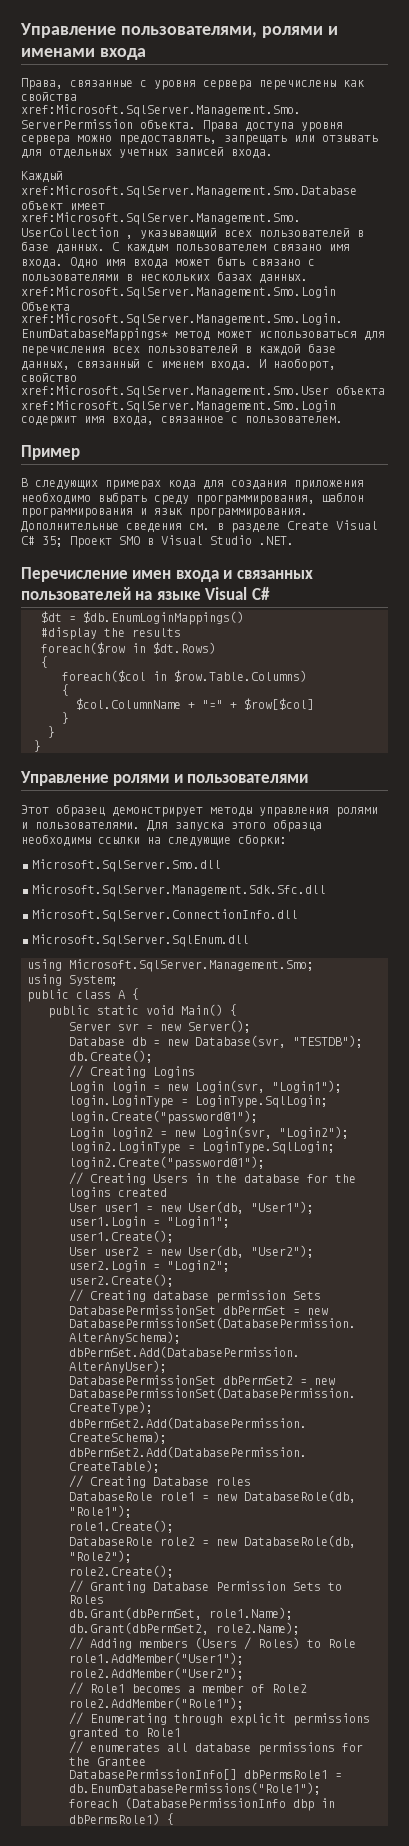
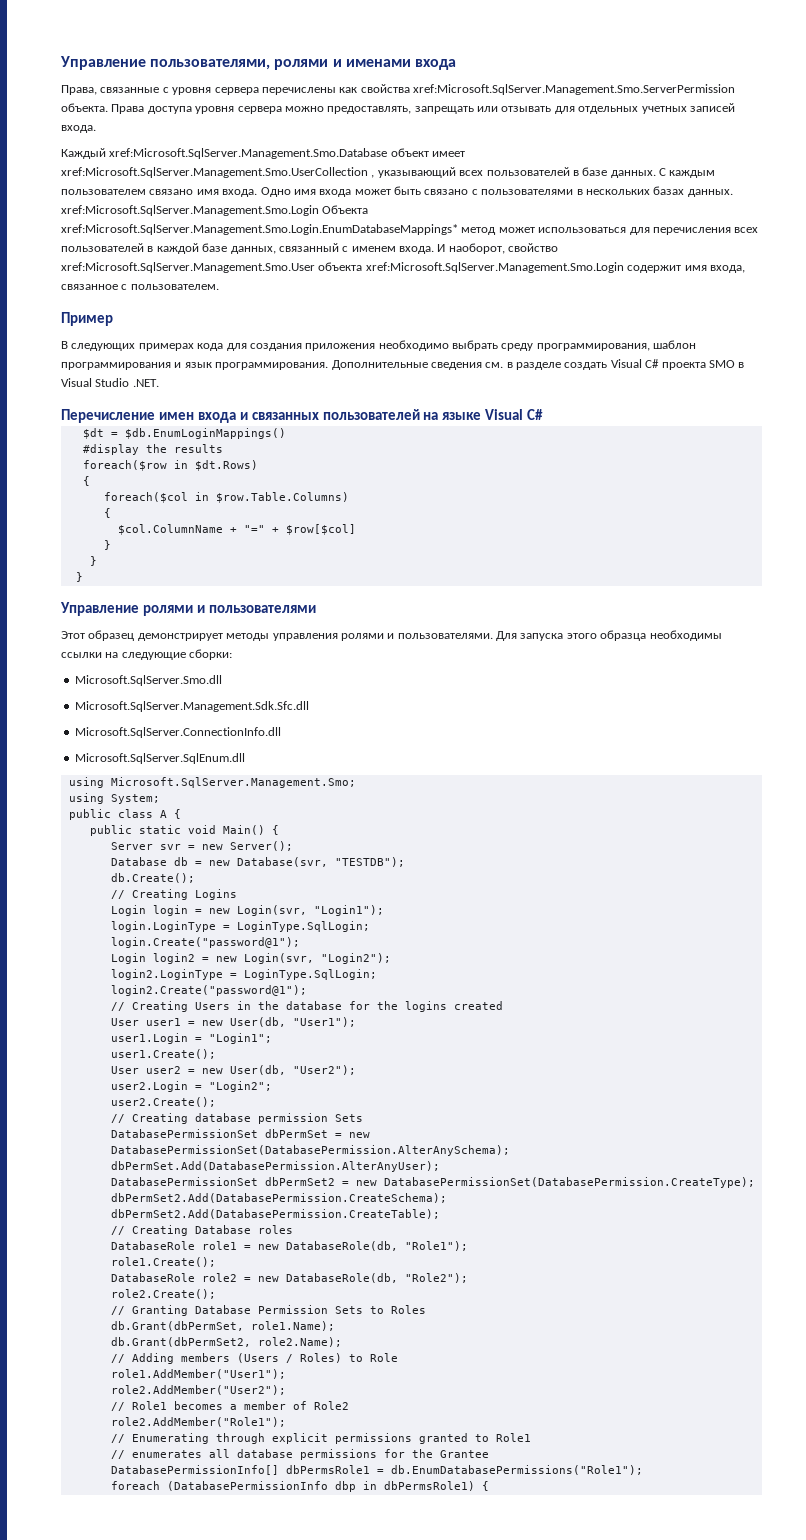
[287,520,378,530] [21,536,112,548] Create Visual C# 35; Проект -> [564,359,706,370] создать Visual C# проекта

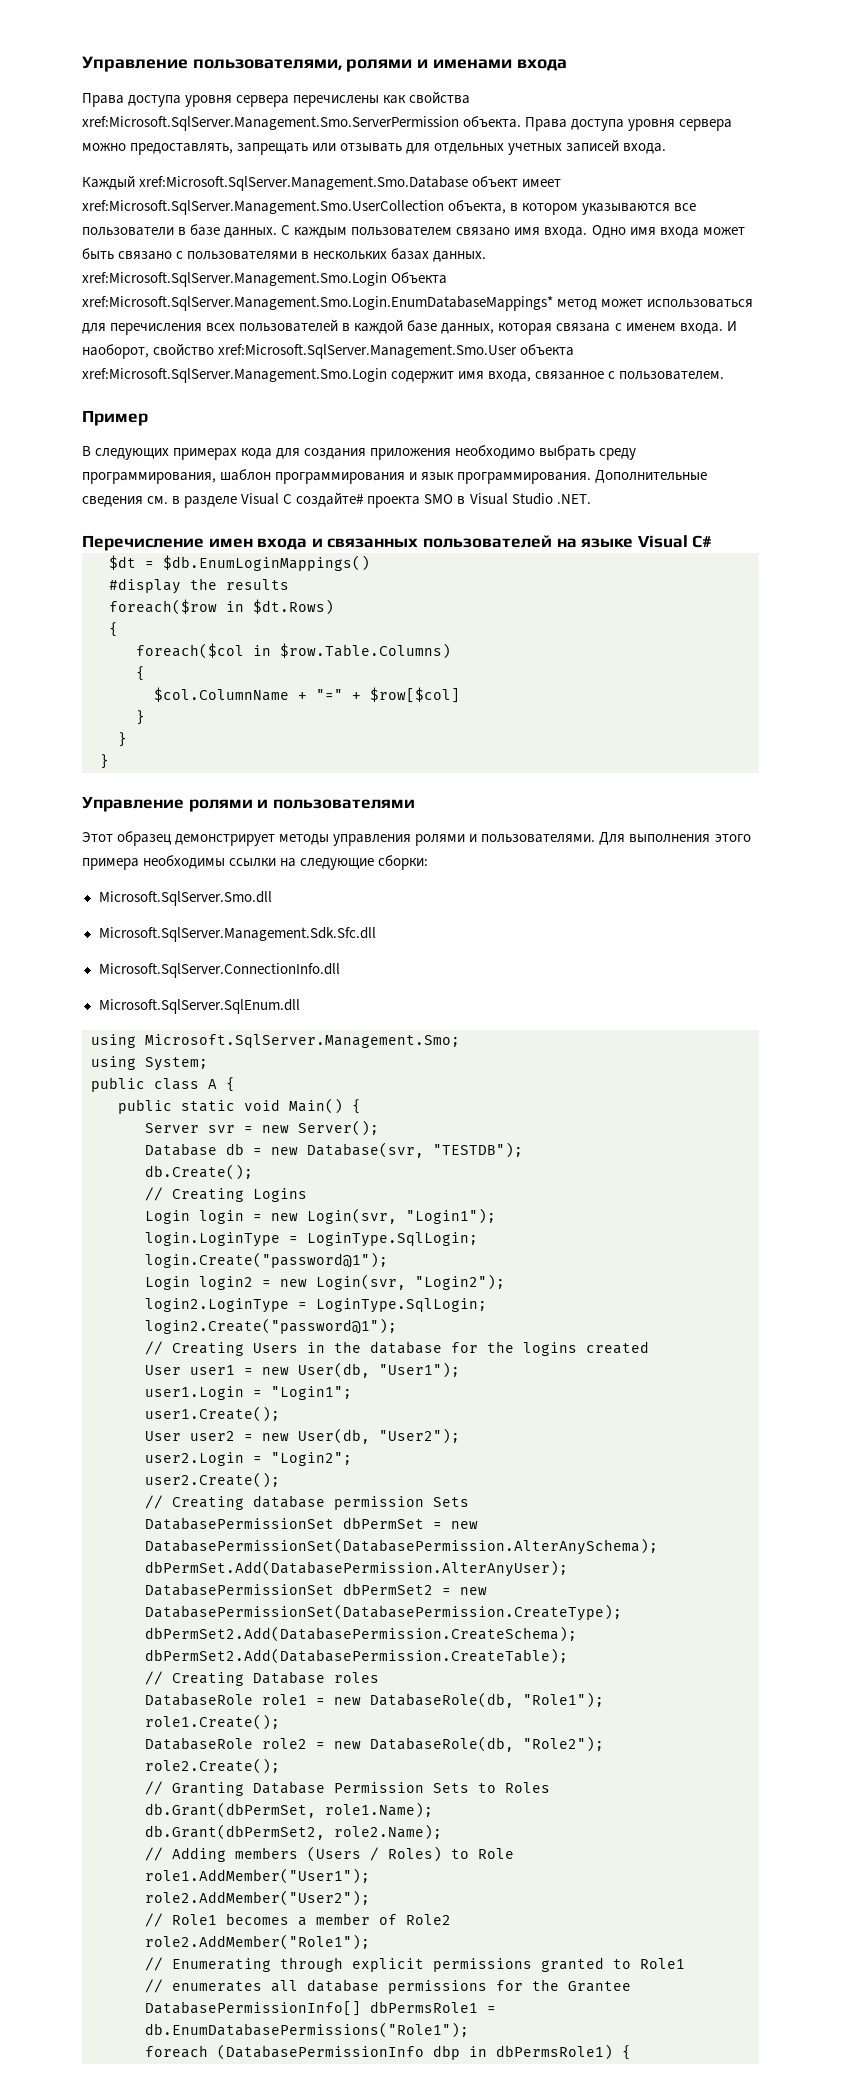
[61,85,169,95] Права, связанные с -> [82,93,182,107] Права доступа
[371,167,570,178] , указывающий всех пользователей -> [448,200,697,215] [82,227,174,236] объекта, в котором указываются все пользователи
[278,243,339,252] связанный -> [498,323,611,335] которая связана
[564,359,660,370] создать Visual C# -> [241,492,365,507] Visual C создайте#
[520,630,647,641] запуска этого образца -> [629,834,751,843] [82,858,139,870] выполнения этого примера

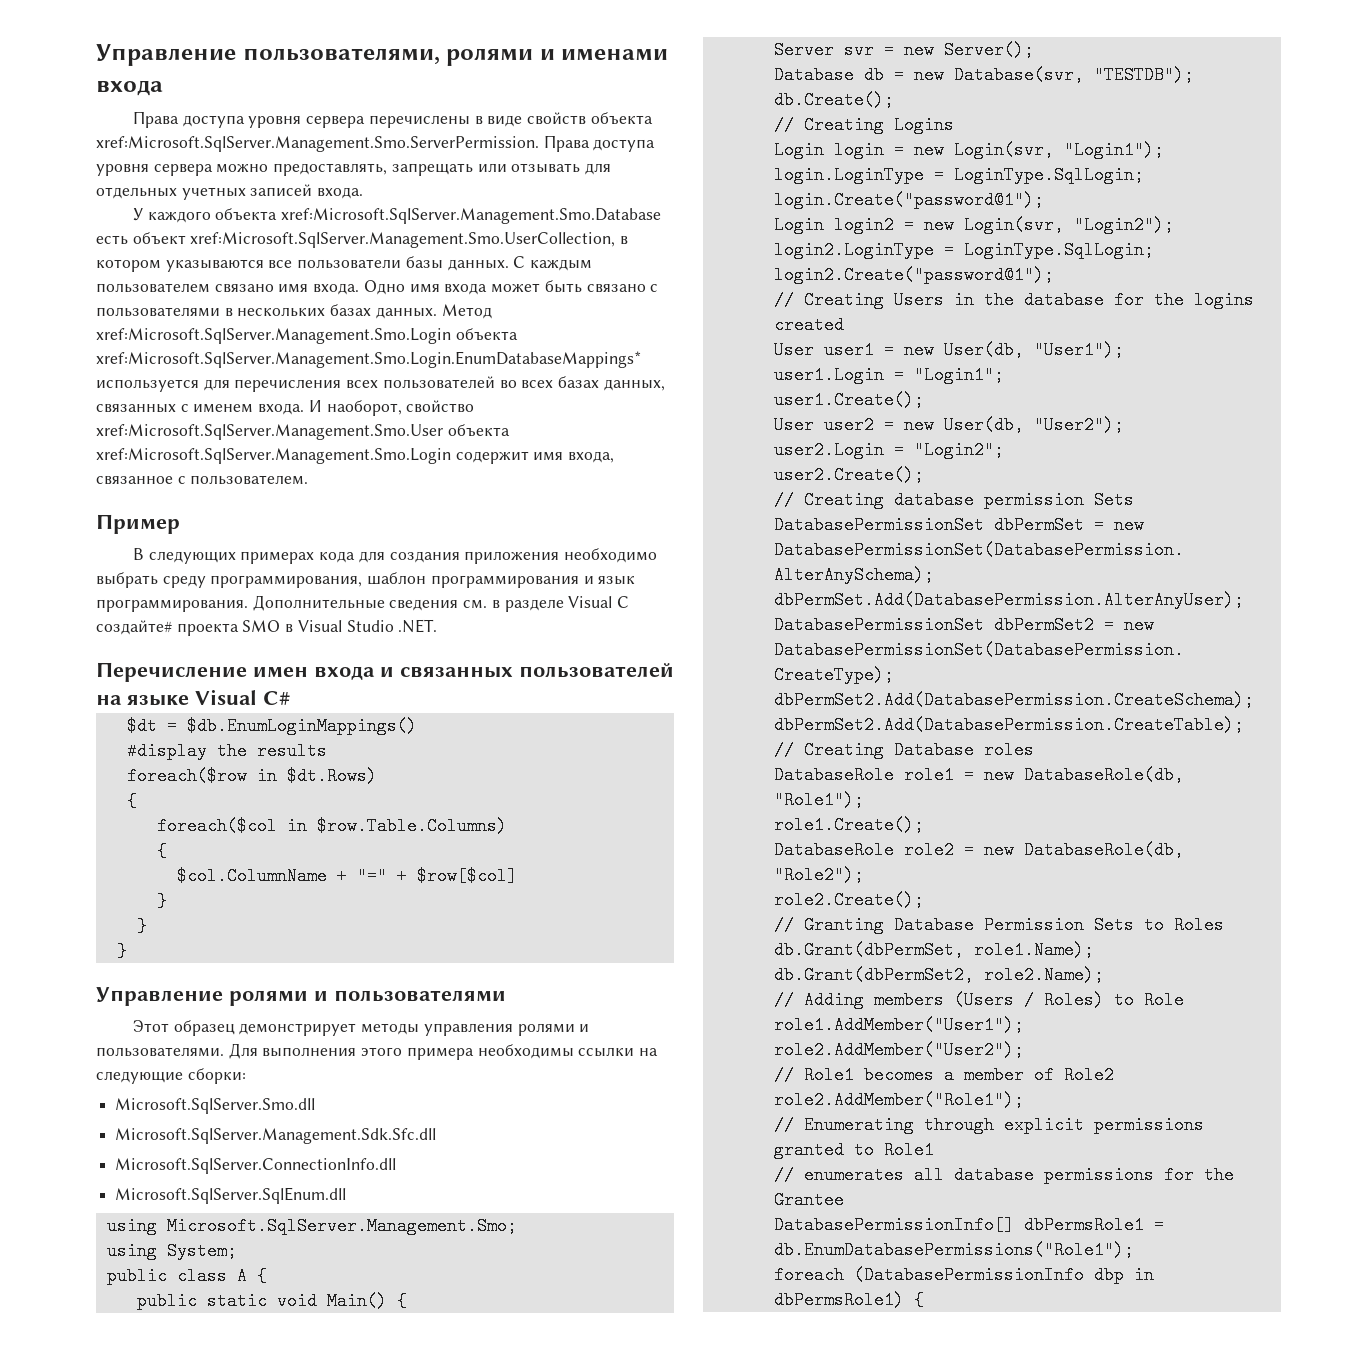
[383,91,471,104] [82,116,522,131] как свойства xref:Microsoft.SqlServer.Management.Smo.ServerPermission объекта. -> [474,112,653,127] [96,136,539,152] в виде свойств объекта xref:Microsoft.SqlServer.Management.Smo.ServerPermission.
[82,175,562,191] [82,200,507,215] Каждый xref:Microsoft.SqlServer.Management.Smo.Database объект имеет xref:Microsoft.SqlServer.Management.Smo.UserCollection объекта, -> [132,208,662,224] [96,232,616,248] У каждого объекта xref:Microsoft.SqlServer.Management.Smo.Database есть объект xref:Microsoft.SqlServer.Management.Smo.UserCollection,
[178,224,221,236] в базе -> [405,256,443,269] базы
[82,272,448,287] [82,296,754,311] [82,319,611,335] xref:Microsoft.SqlServer.Management.Smo.Login Объекта xref:Microsoft.SqlServer.Management.Smo.Login.EnumDatabaseMappings* метод может использоваться для перечисления всех пользователей в каждой базе данных, которая связана -> [441,304,492,319] [96,328,518,344] [96,351,642,368] [96,376,665,392] [96,403,176,413] Метод xref:Microsoft.SqlServer.Management.Smo.Login объекта xref:Microsoft.SqlServer.Management.Smo.Login.EnumDatabaseMappings* используется для перечисления всех пользователей во всех базах данных, связанных

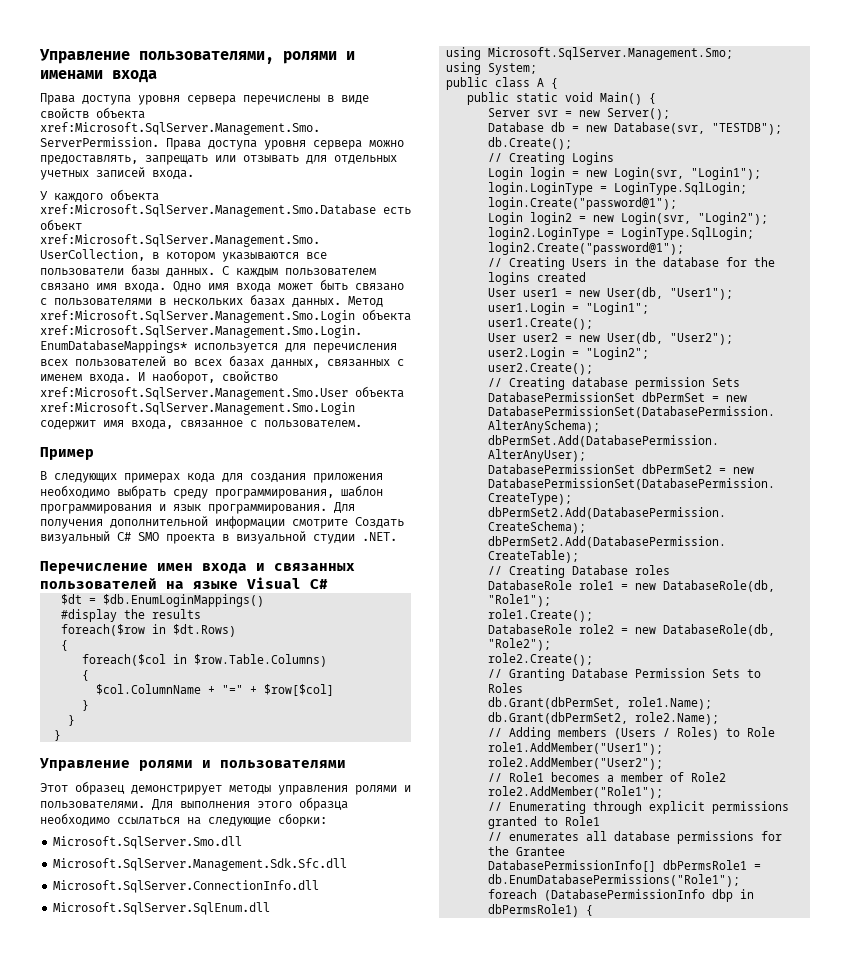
[252,595,630,612] [96,620,394,636] Дополнительные сведения см. в разделе Visual C создайте# проекта SMO в Visual Studio -> [334,502,355,513] [40,516,404,529] [40,531,355,544] Для получения дополнительной информации смотрите Создать визуальный C# SMO проекта в визуальной студии
[406,1044,635,1060] примера необходимы ссылки -> [299,797,348,811] [40,813,180,826] образца необходимо ссылаться

